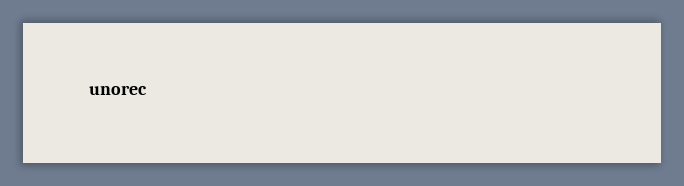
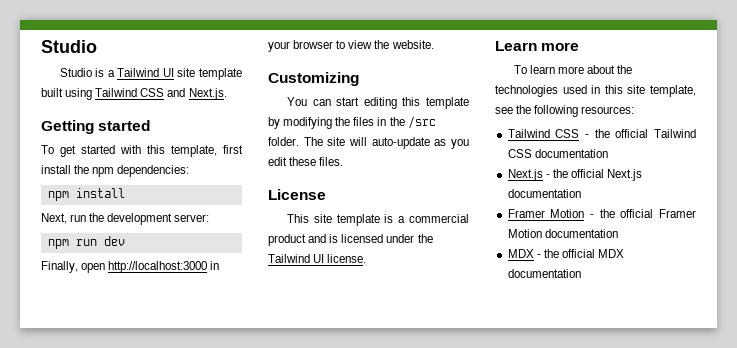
[89,85,147,95] unorec -> [41,40,97,53] [59,68,242,80] [41,88,227,100] [41,120,151,134] [41,145,243,157] [41,165,190,177] [47,188,125,201] [41,213,210,225] [47,236,125,249] [41,261,220,273] [268,40,434,52] [268,72,359,86] [286,97,469,109] [268,116,436,129] [268,137,469,149] [268,157,344,166] [268,189,326,200] [286,214,469,226] [268,234,433,246] [268,254,367,263] [495,41,580,51] [513,65,633,74] [495,85,696,97] [495,105,635,117] [507,129,696,138] [507,149,608,158] [507,169,643,181] [507,189,581,198] [507,209,696,218] [507,229,618,238] [507,249,625,258] [507,269,581,278] Studio // Studio is a Tailwind UI site template built using Tailwind CSS and Next.js. // Getting started // To get started with this template, first install the npm dependencies: // npm install // Next, run the development server: // npm run dev // Finally, open http://localhost:3000 in your browser to view the website. // Customizing // You can start editing this template by modifying the files in the /src folder. The site will auto-update as you edit these files. // License // This site template is a commercial product and is licensed under the Tailwind UI license. // Learn more // To learn more about the technologies used in this site template, see the following resources: // Tailwind CSS - the official Tailwind CSS documentation // Next.js - the official Next.js documentation // Framer Motion - the official Framer Motion documentation // MDX - the official MDX documentation

